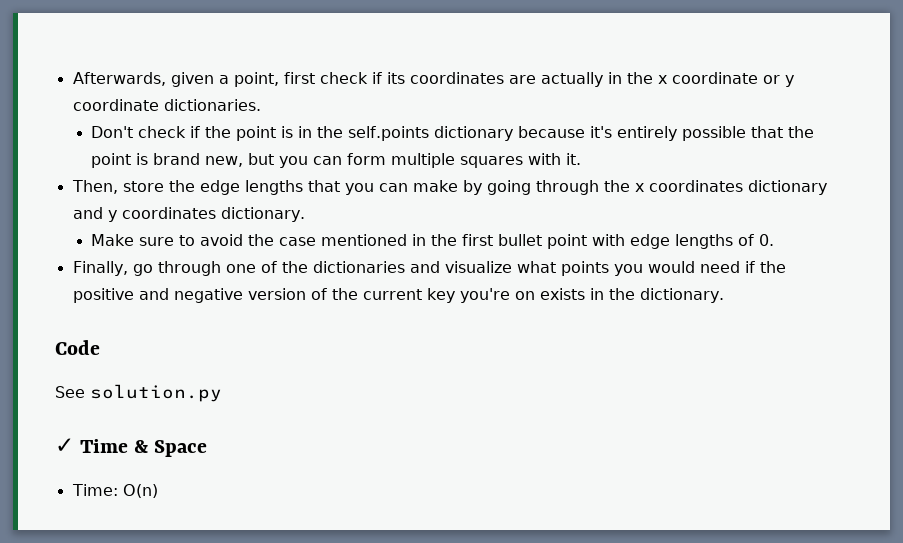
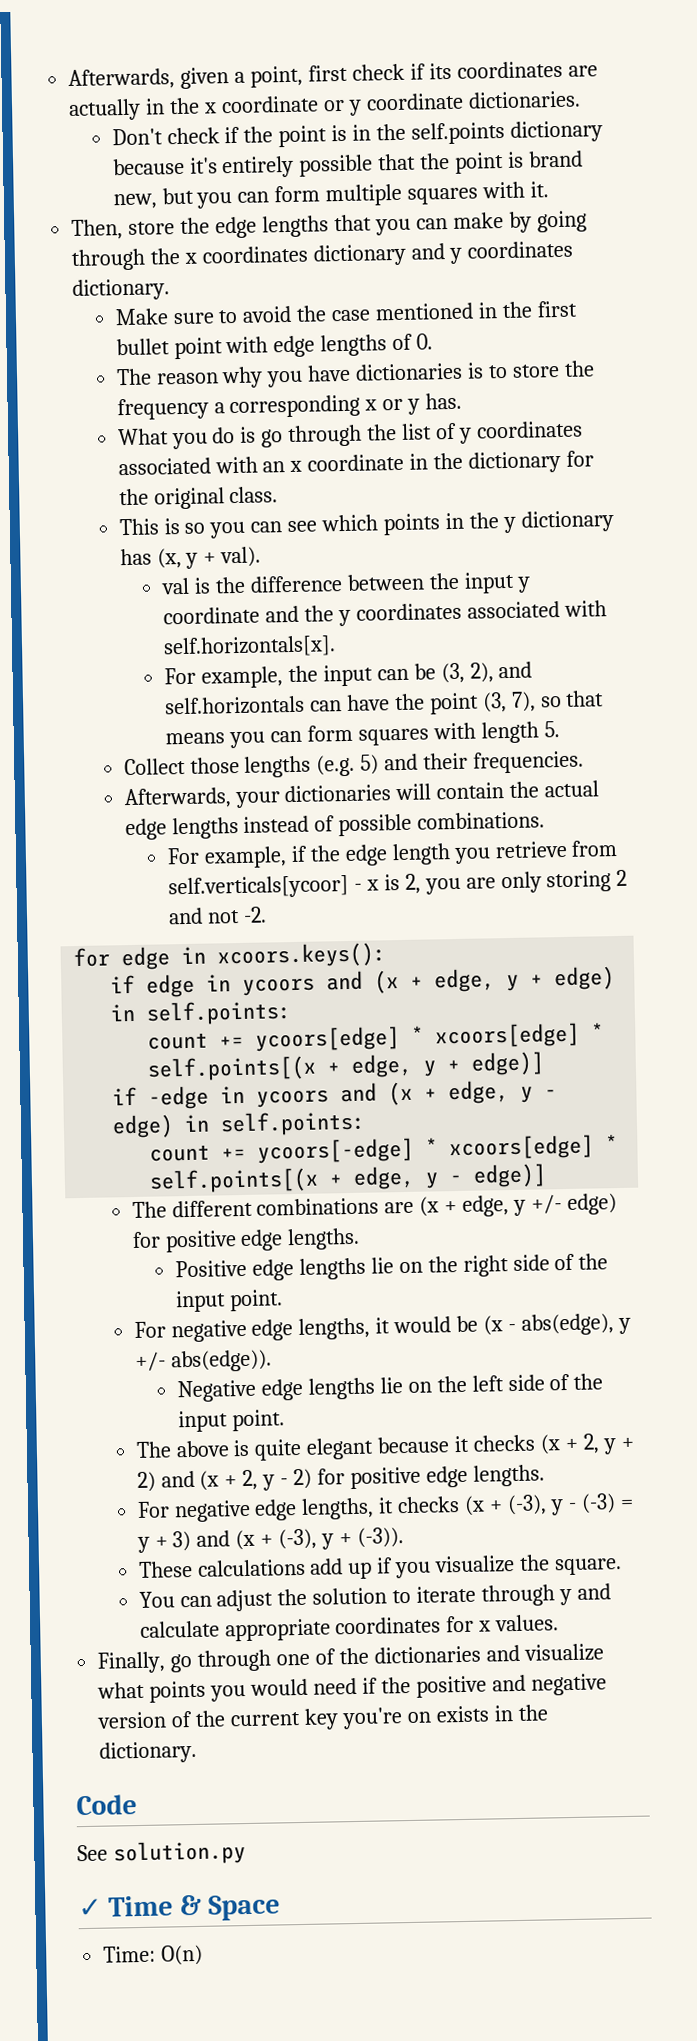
(775, 240) none -> [115,360,596,389] [116,392,463,421] [117,420,583,450] [117,450,595,476] [118,486,279,510] [118,510,614,539] [119,546,262,569] [160,571,531,595] [162,600,607,627] [162,635,336,659] [163,661,533,689] [164,690,605,716] [164,721,560,749] [123,750,585,778] [123,780,600,810] [124,811,546,841] [166,839,619,869] [167,869,628,900] [167,906,267,925] [73,942,387,971] [110,966,616,998] [110,1000,293,1026] [147,1022,605,1052] [147,1051,546,1082] [112,1080,558,1110] [112,1110,367,1139] [149,1134,619,1164] [149,1163,548,1194] [131,1193,618,1219] [131,1227,361,1253] [174,1253,609,1281] [174,1289,283,1313] [133,1313,631,1343] [134,1349,272,1373] [176,1373,604,1403] [177,1409,285,1433] [135,1433,634,1461] [136,1464,545,1492] [136,1493,634,1523] [136,1527,405,1554] [137,1554,623,1580] [138,1583,612,1612] [139,1614,560,1642] // The reason why you have dictionaries is to store the frequency a corresponding x or y has. // What you do is go through the list of y coordinates associated with an x coordinate in the dictionary for the original class. // This is so you can see which points in the y dictionary has (x, y + val). // val is the difference between the input y coordinate and the y coordinates associated with self.horizontals[x]. // For example, the input can be (3, 2), and self.horizontals can have the point (3, 7), so that means you can form squares with length 5. // Collect those lengths (e.g. 5) and their frequencies. // Afterwards, your dictionaries will contain the actual edge lengths instead of possible combinations. // For example, if the edge length you retrieve from self.verticals[ycoor] - x is 2, you are only storing 2 and not -2. // for edge in xcoors.keys(): // if edge in ycoors and (x + edge, y + edge) in self.points: // count += ycoors[edge] * xcoors[edge] * self.points[(x + edge, y + edge)] // if -edge in ycoors and (x + edge, y - edge) in self.points: // count += ycoors[-edge] * xcoors[edge] * self.points[(x + edge, y - edge)] // The different combinations are (x + edge, y +/- edge) for positive edge lengths. // Positive edge lengths lie on the right side of the input point. // For negative edge lengths, it would be (x - abs(edge), y +/- abs(edge)). // Negative edge lengths lie on the left side of the input point. // The above is quite elegant because it checks (x + 2, y + 2) and (x + 2, y - 2) for positive edge lengths. // For negative edge lengths, it checks (x + (-3), y - (-3) = y + 3) and (x + (-3), y + (-3)). // These calculations add up if you visualize the square. // You can adjust the solution to iterate through y and calculate appropriate coordinates for x values.

